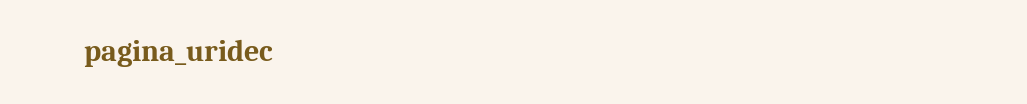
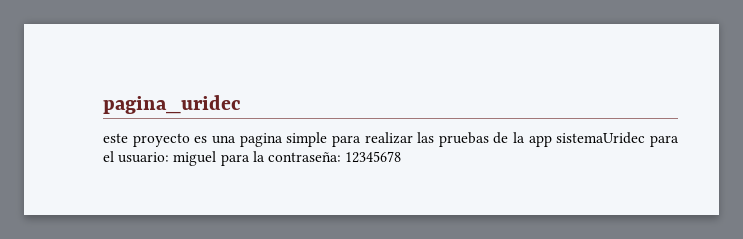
(273, 53) none -> [103,132,680,147] [103,151,402,166] // este proyecto es una pagina simple para realizar las pruebas de la app sistemaUridec para el usuario: miguel para la contraseña: 12345678

